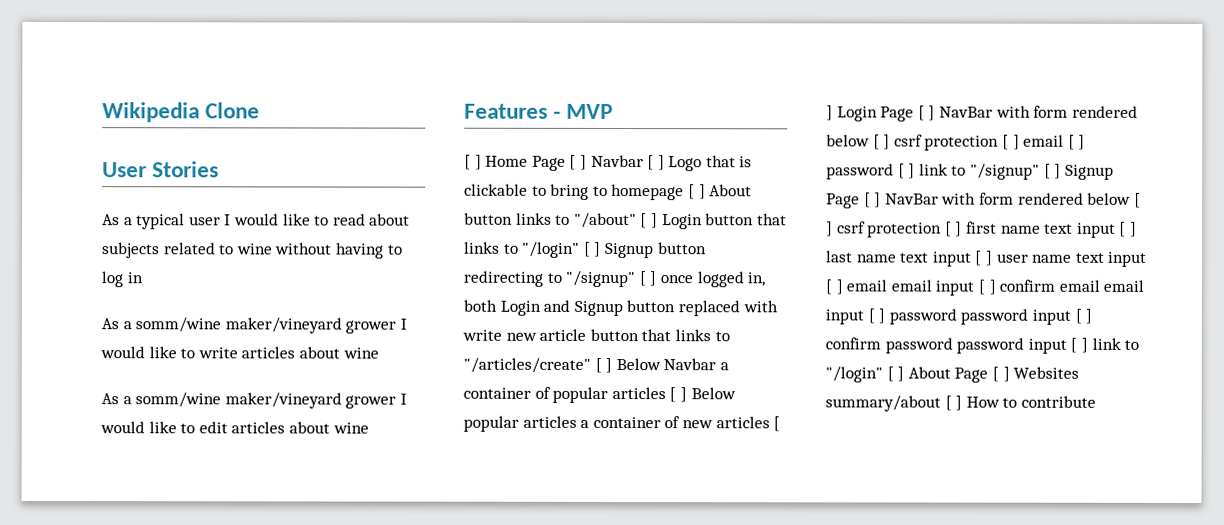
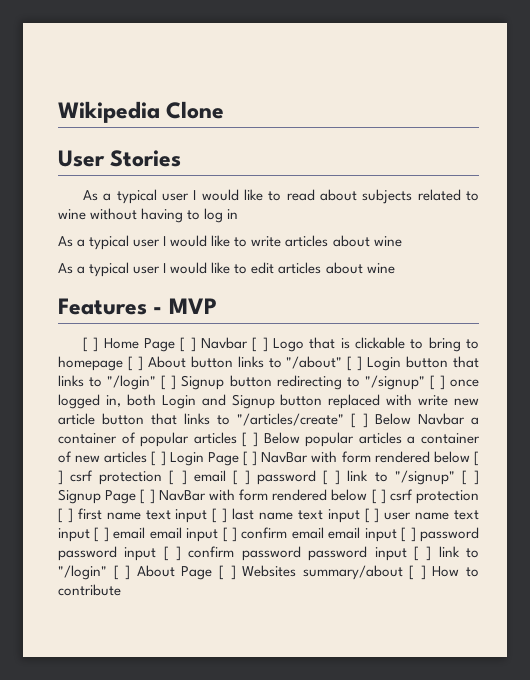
[135,317,397,334] somm/wine maker/vineyard grower -> [89,235,161,250] typical user
[135,392,397,409] somm/wine maker/vineyard grower -> [89,262,161,277] typical user

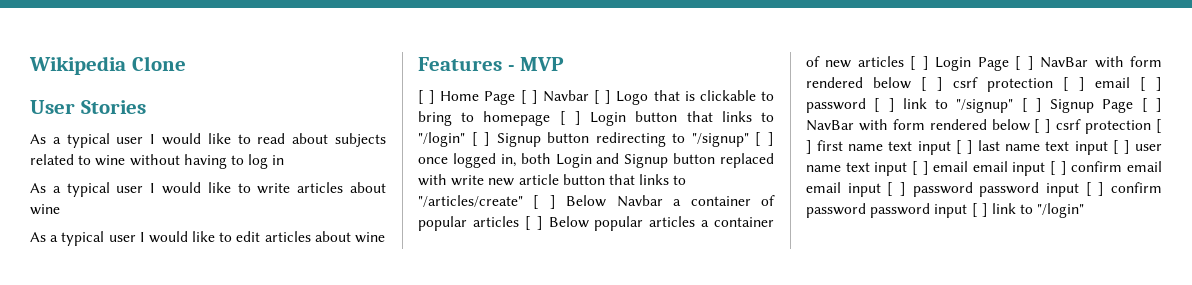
[147,356,363,371] About button links to "/about" [ ] -> (581, 118) none
[113,565,479,580] [58,584,121,596] [ ] About Page [ ] Websites summary/about [ ] How to contribute -> (1085, 210) none

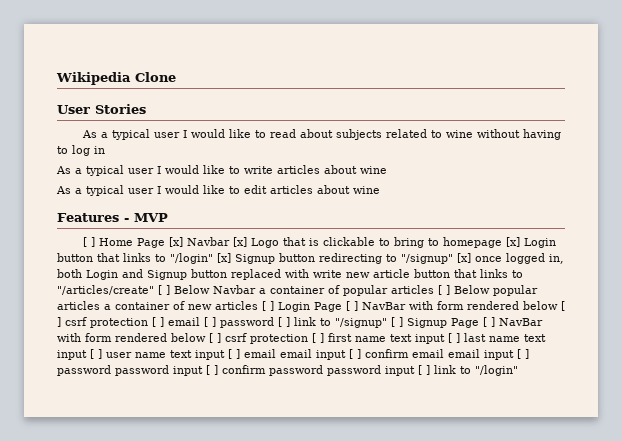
[520,90,612,104] [ ] Navbar [ ] -> [168,237,247,247] [x] Navbar [x]
[559,111,581,125] [ ] -> [505,237,520,247] [x]
[471,132,491,146] [ ] -> [217,253,231,263] [x]
[755,132,774,146] [ ] -> [457,253,471,263] [x]

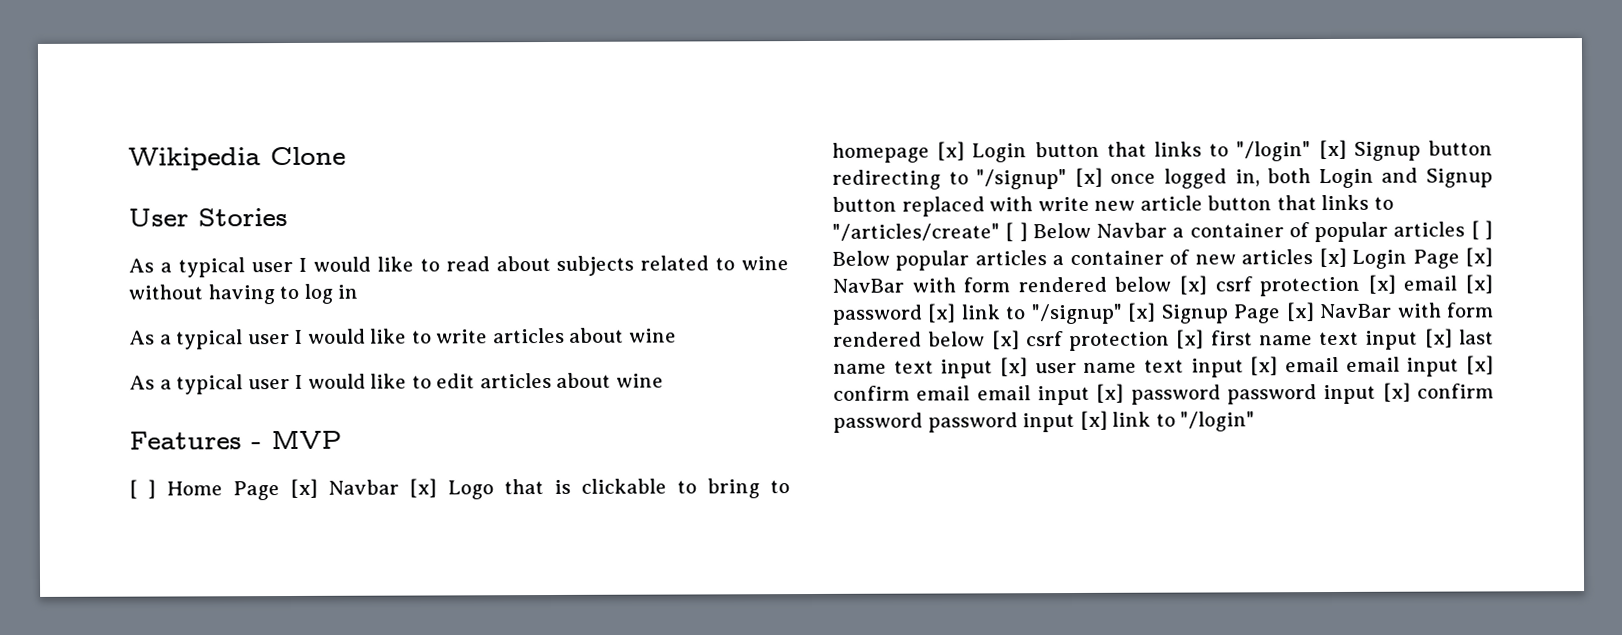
[262,301,565,312] [57,317,543,328] [57,333,324,344] [ ] Login Page [ ] NavBar with form rendered below [ ] csrf protection [ ] email [ ] password [ ] link to "/signup" [ ] Signup Page [ ] NavBar with form rendered below [ ] csrf protection [ ] -> [1318,247,1493,269] [832,274,1493,297] [832,302,1494,325] [833,329,1205,352] [x] Login Page [x] NavBar with form rendered below [x] csrf protection [x] email [x] password [x] link to "/signup" [x] Signup Page [x] NavBar with form rendered below [x] csrf protection [x]
[448,333,460,343] [ ] -> [1424,328,1453,348] [x]
[90,349,102,359] [ ] -> [1000,357,1028,377] [x]
[228,349,361,360] [ ] email email input [ ] -> [1250,355,1494,377] [x] email email input [x]
[517,349,529,359] [57,365,218,376] [ ] password password input [ ] -> [1096,382,1411,405] [x] password password input [x]
[418,365,430,375] [ ] -> [1079,410,1108,430] [x]

